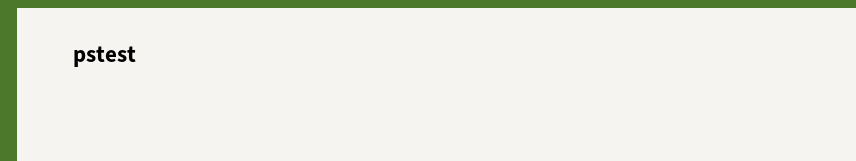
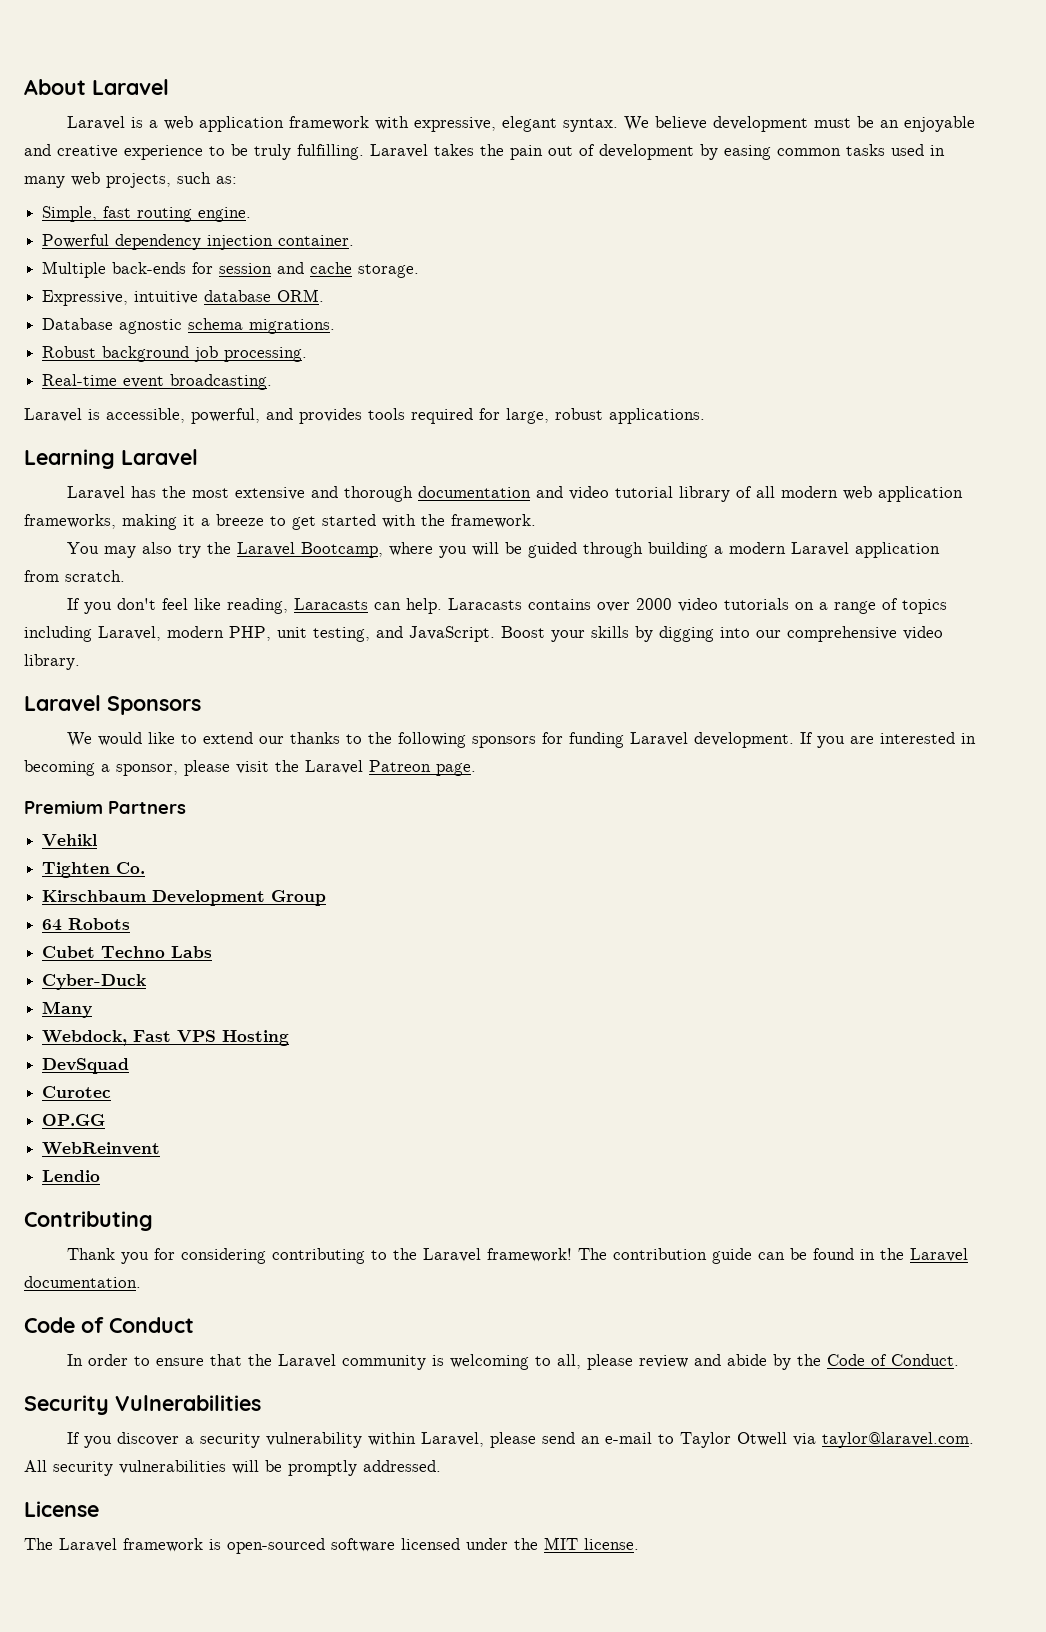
[73,46,136,67] pstest -> [24,79,169,95] [66,116,975,132] [24,144,945,160] [24,172,237,188] [42,206,252,222] [42,234,355,250] [42,261,420,278] [42,289,325,306] [42,318,336,334] [42,346,308,362] [42,374,273,390] [24,408,705,424] [24,449,198,469] [66,486,963,502] [24,514,536,530] [66,542,940,558] [24,570,125,582] [66,598,947,614] [24,626,943,642] [24,654,80,670] [24,695,201,715] [66,732,976,748] [24,760,476,776] [24,800,186,814] [42,834,98,846] [42,862,146,878] [42,890,327,906] [42,918,131,931] [42,946,213,958] [42,974,147,990] [42,1001,93,1018] [42,1030,290,1046] [42,1058,130,1074] [42,1086,112,1098] [42,1114,106,1126] [42,1142,161,1155] [42,1170,101,1182] [24,1211,153,1231] [66,1248,968,1264] [24,1276,141,1288] [24,1317,194,1333] [66,1354,959,1370] [24,1395,261,1415] [66,1432,974,1448] [24,1460,441,1476] [24,1501,99,1517] [24,1537,639,1554] About Laravel // Laravel is a web application framework with expressive, elegant syntax. We believe development must be an enjoyable and creative experience to be truly fulfilling. Laravel takes the pain out of development by easing common tasks used in many web projects, such as: // Simple, fast routing engine. // Powerful dependency injection container. // Multiple back-ends for session and cache storage. // Expressive, intuitive database ORM. // Database agnostic schema migrations. // Robust background job processing. // Real-time event broadcasting. // Laravel is accessible, powerful, and provides tools required for large, robust applications. // Learning Laravel // Laravel has the most extensive and thorough documentation and video tutorial library of all modern web application frameworks, making it a breeze to get started with the framework. // You may also try the Laravel Bootcamp, where you will be guided through building a modern Laravel application from scratch. // If you don't feel like reading, Laracasts can help. Laracasts contains over 2000 video tutorials on a range of topics including Laravel, modern PHP, unit testing, and JavaScript. Boost your skills by digging into our comprehensive video library. // Laravel Sponsors // We would like to extend our thanks to the following sponsors for funding Laravel development. If you are interested in becoming a sponsor, please visit the Laravel Patreon page. // Premium Partners // Vehikl // Tighten Co. // Kirschbaum Development Group // 64 Robots // Cubet Techno Labs // Cyber-Duck // Many // Webdock, Fast VPS Hosting // DevSquad // Curotec // OP.GG // WebReinvent // Lendio // Contributing // Thank you for considering contributing to the Laravel framework! The contribution guide can be found in the Laravel documentation. // Code of Conduct // In order to ensure that the Laravel community is welcoming to all, please review and abide by the Code of Conduct. // Security Vulnerabilities // If you discover a security vulnerability within Laravel, please send an e-mail to Taylor Otwell via taylor@laravel.com. All security vulnerabilities will be promptly addressed. // License // The Laravel framework is open-sourced software licensed under the MIT license.

